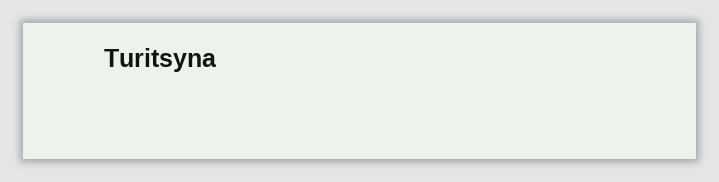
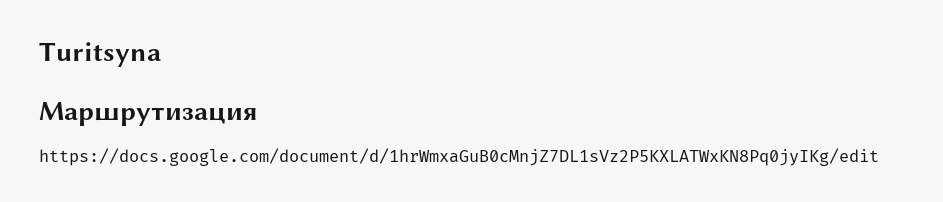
(217, 60) none -> [39,102,258,126] [39,148,879,166] // Маршрутизация // https://docs.google.com/document/d/1hrWmxaGuB0cMnjZ7DL1sVz2P5KXLATWxKN8Pq0jyIKg/edit

